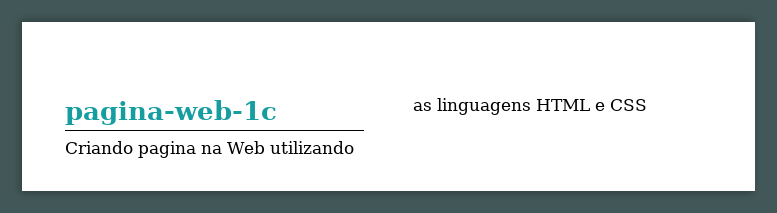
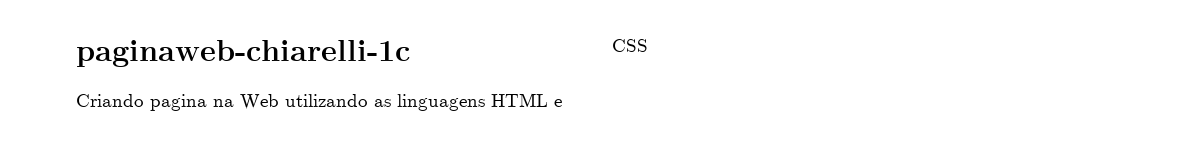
[65,100,277,125] pagina-web-1c -> [76,40,410,67] paginaweb-chiarelli-1c

